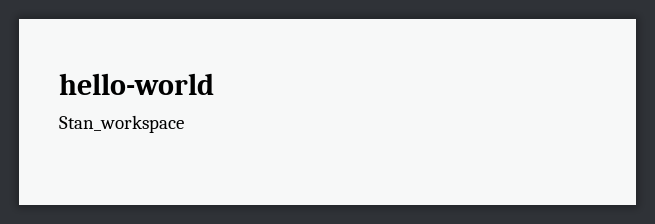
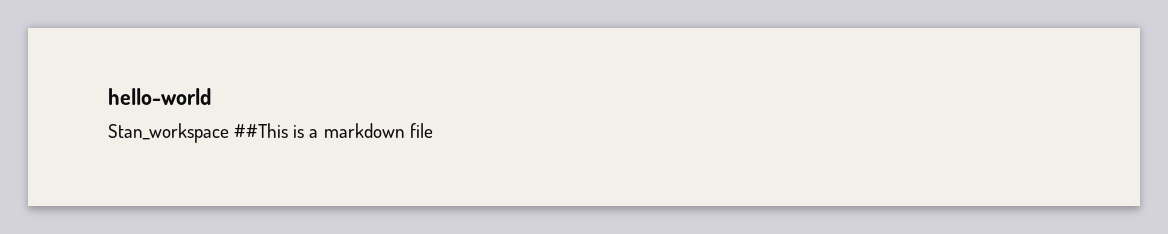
(184, 124) none -> [234,123,433,138] ##This is a markdown file

